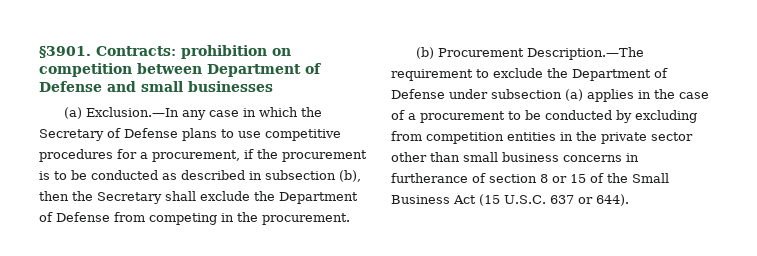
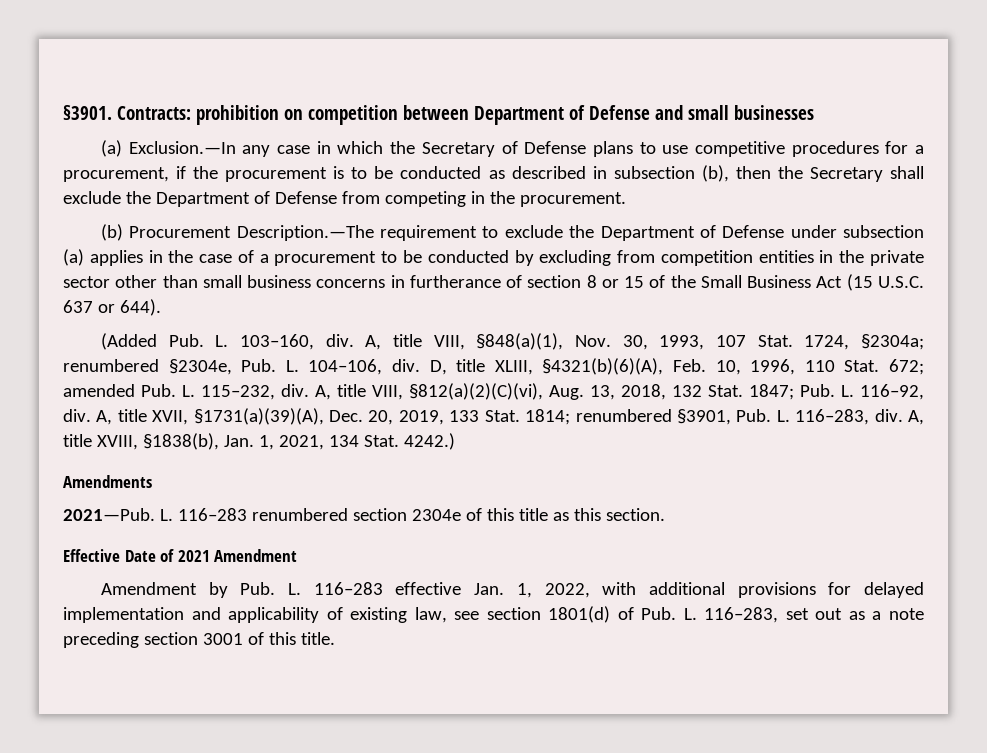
(629, 200) none -> [100,333,924,350] [63,358,925,375] [63,383,924,400] [63,408,924,425] [63,433,455,450] [63,475,152,488] [63,508,665,521] [63,549,298,562] [100,582,924,598] [63,606,924,623] [63,632,335,648] // (Added Pub. L. 103–160, div. A, title VIII, §848(a)(1), Nov. 30, 1993, 107 Stat. 1724, §2304a; renumbered §2304e, Pub. L. 104–106, div. D, title XLIII, §4321(b)(6)(A), Feb. 10, 1996, 110 Stat. 672; amended Pub. L. 115–232, div. A, title VIII, §812(a)(2)(C)(vi), Aug. 13, 2018, 132 Stat. 1847; Pub. L. 116–92, div. A, title XVII, §1731(a)(39)(A), Dec. 20, 2019, 133 Stat. 1814; renumbered §3901, Pub. L. 116–283, div. A, title XVIII, §1838(b), Jan. 1, 2021, 134 Stat. 4242.) // Amendments // 2021—Pub. L. 116–283 renumbered section 2304e of this title as this section. // Effective Date of 2021 Amendment // Amendment by Pub. L. 116–283 effective Jan. 1, 2022, with additional provisions for delayed implementation and applicability of existing law, see section 1801(d) of Pub. L. 116–283, set out as a note preceding section 3001 of this title.

